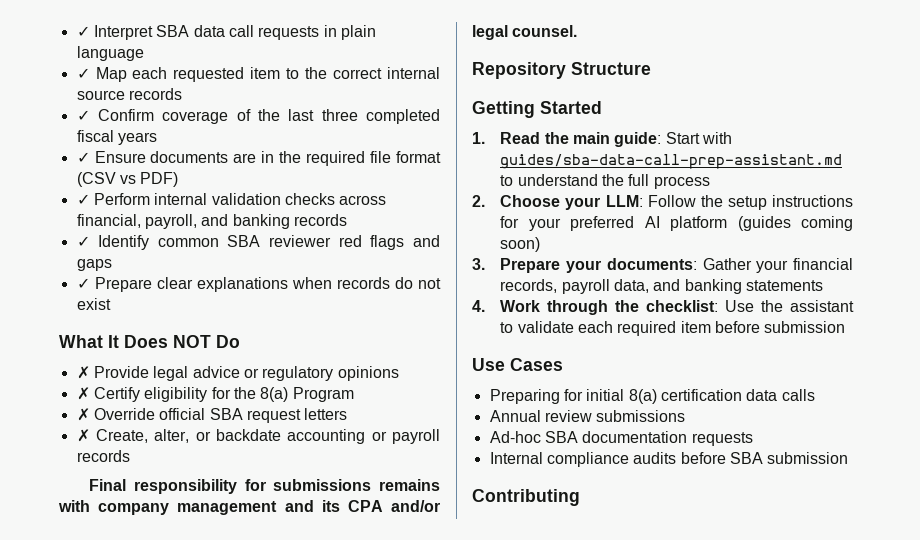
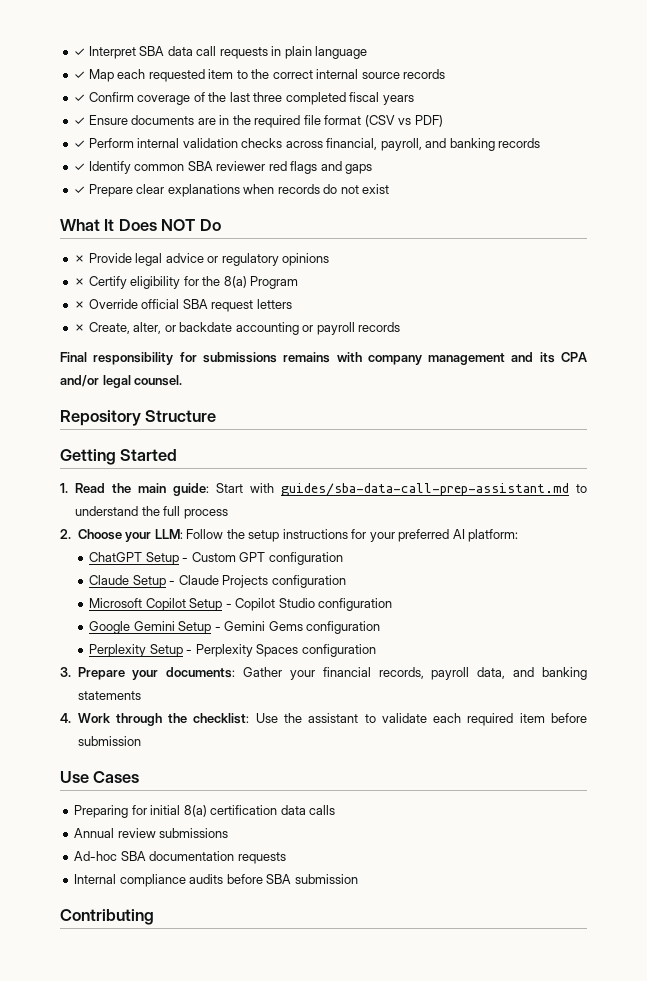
[670,216,853,231] [500,237,541,252] platform (guides coming soon) -> [468,529,519,542] [89,552,343,565] [89,575,346,588] [89,598,393,611] [89,621,381,634] [89,644,376,657] platform: // ChatGPT Setup - Custom GPT configuration // Claude Setup - Claude Projects configuration // Microsoft Copilot Setup - Copilot Studio configuration // Google Gemini Setup - Gemini Gems configuration // Perplexity Setup - Perplexity Spaces configuration

